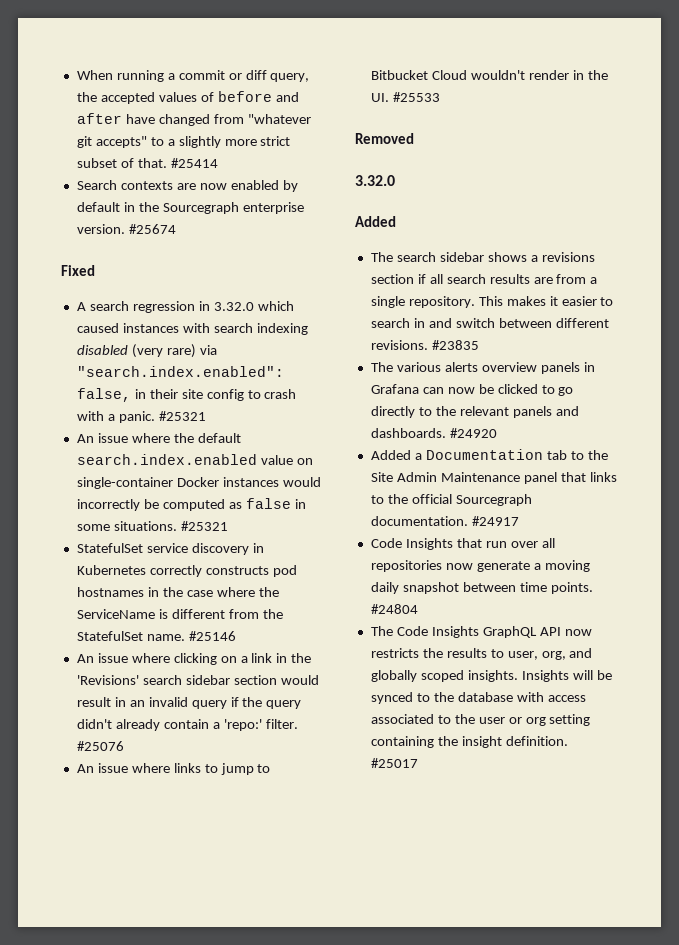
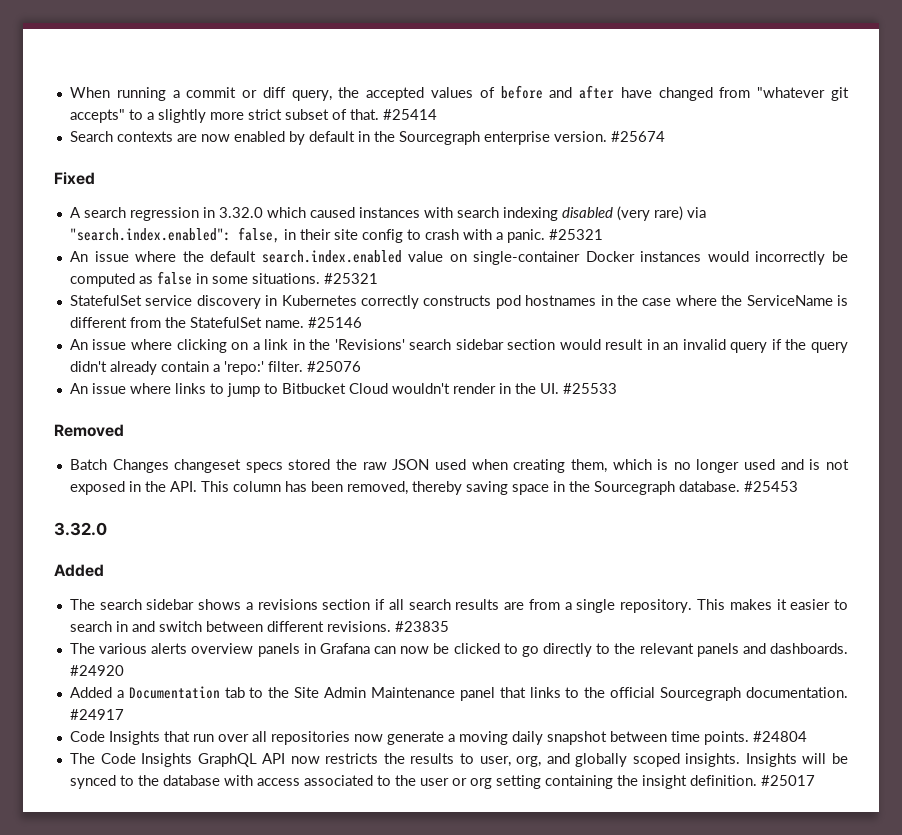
(414, 138) none -> [69,459,849,473] [69,481,798,495] // Batch Changes changeset specs stored the raw JSON used when creating them, which is no longer used and is not exposed in the API. This column has been removed, thereby saving space in the Sourcegraph database. #25453

